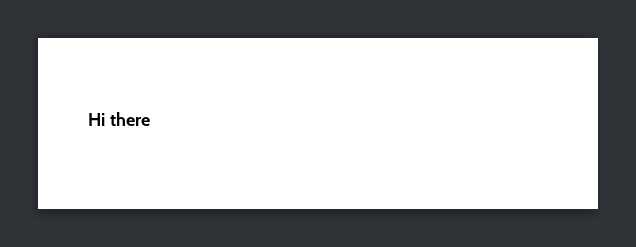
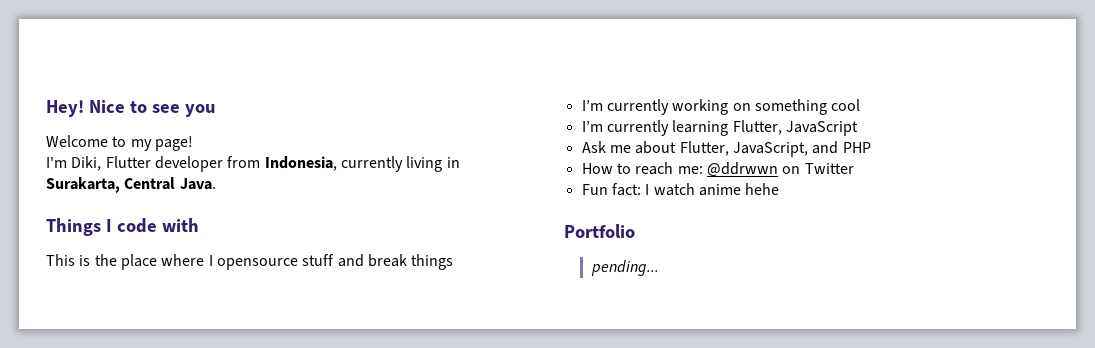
[88,112,150,126] Hi there -> [46,100,216,117] [46,135,193,151] [46,156,460,172] [46,177,216,193] [46,218,199,236] [46,254,454,270] [581,99,861,115] [581,120,858,136] [581,141,871,157] [581,162,854,177] [581,183,780,196] [564,224,635,238] [590,260,659,276] Hey! Nice to see you // Welcome to my page! // I'm Diki, Flutter developer from Indonesia, currently living in Surakarta, Central Java. // Things I code with // This is the place where I opensource stuff and break things // I’m currently working on something cool // I’m currently learning Flutter, JavaScript // Ask me about Flutter, JavaScript, and PHP // How to reach me: @ddrwwn on Twitter // Fun fact: I watch anime hehe // Portfolio // pending...

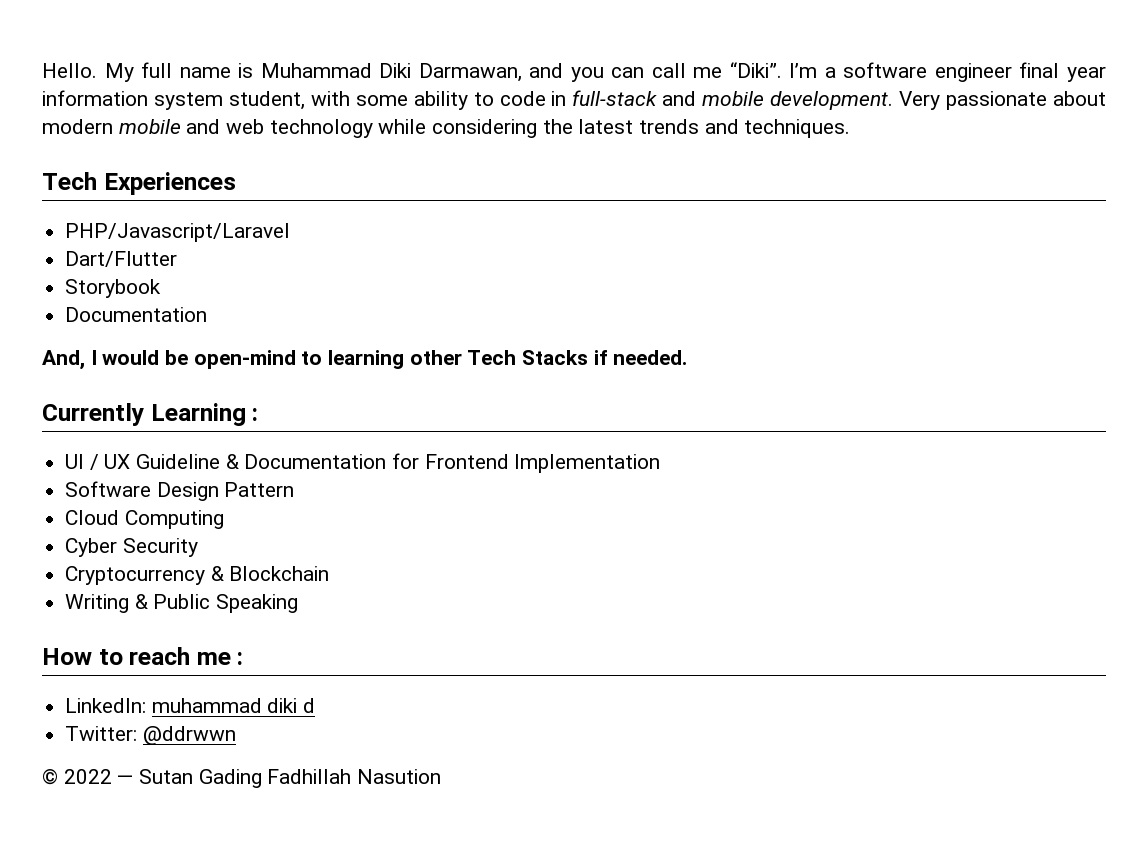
[46,100,216,117] [46,135,193,151] [46,156,460,172] [46,177,216,193] [46,218,199,236] [46,254,454,270] [581,99,861,115] [581,120,858,136] [581,141,871,157] [581,162,854,177] [581,183,780,196] [564,224,635,238] [590,260,659,276] Hey! Nice to see you // Welcome to my page! // I'm Diki, Flutter developer from Indonesia, currently living in Surakarta, Central Java. // Things I code with // This is the place where I opensource stuff and break things // I’m currently working on something cool // I’m currently learning Flutter, JavaScript // Ask me about Flutter, JavaScript, and PHP // How to reach me: @ddrwwn on Twitter // Fun fact: I watch anime hehe // Portfolio // pending... -> [42,62,1106,82] [42,90,1106,110] [42,119,851,138] [42,172,236,195] [65,223,291,242] [65,251,178,267] [65,279,162,298] [65,307,208,322] [42,350,688,370] [42,403,259,426] [65,453,661,473] [65,481,295,501] [65,510,224,529] [65,538,198,557] [65,566,330,585] [65,594,299,613] [42,647,244,665] [65,698,316,713] [65,726,236,745] [42,769,442,788] Hello. My full name is Muhammad Diki Darmawan, and you can call me “Diki”. I’m a software engineer final year information system student, with some ability to code in full-stack and mobile development. Very passionate about modern mobile and web technology while considering the latest trends and techniques. // Tech Experiences // PHP/Javascript/Laravel // Dart/Flutter // Storybook // Documentation // And, I would be open-mind to learning other Tech Stacks if needed. // Currently Learning : // UI / UX Guideline & Documentation for Frontend Implementation // Software Design Pattern // Cloud Computing // Cyber Security // Cryptocurrency & Blockchain // Writing & Public Speaking // How to reach me : // LinkedIn: muhammad diki d // Twitter: @ddrwwn // © 2022 — Sutan Gading Fadhillah Nasution

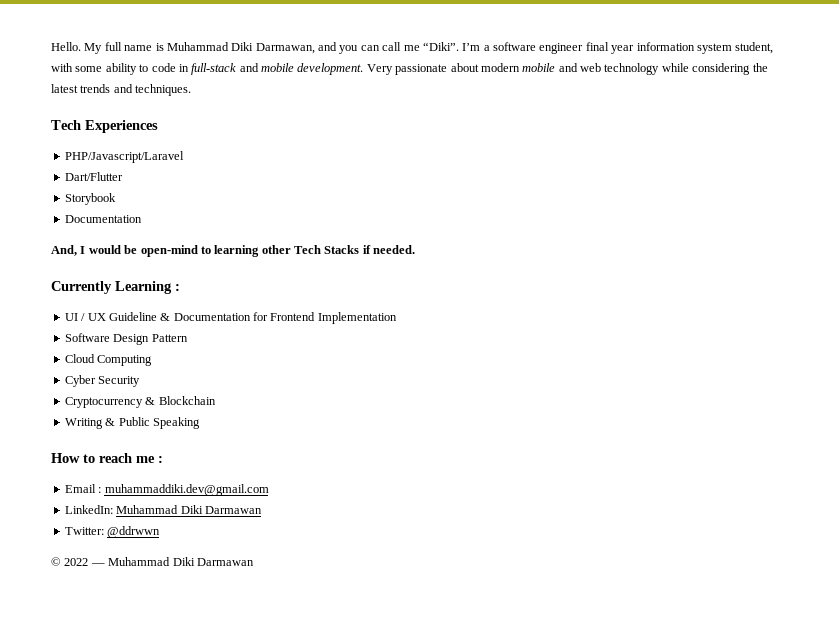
[65,698,316,713] LinkedIn: muhammad diki d -> [64,484,269,496] [64,505,262,514] Email : muhammaddiki.dev@gmail.com // LinkedIn: Muhammad Diki Darmawan
[139,769,442,788] Sutan Gading Fadhillah Nasution -> [108,557,254,566] Muhammad Diki Darmawan

